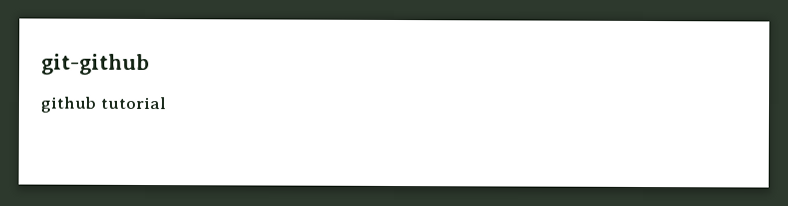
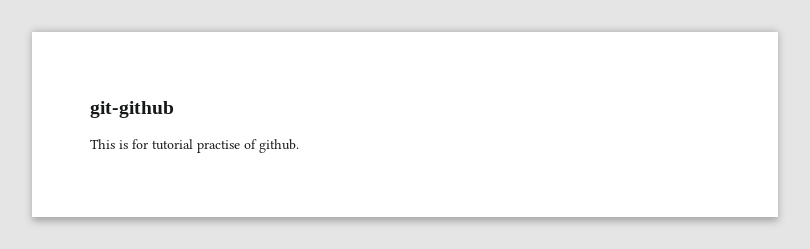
[40,96,167,113] github tutorial -> [90,139,299,153] This is for tutorial practise of github.

